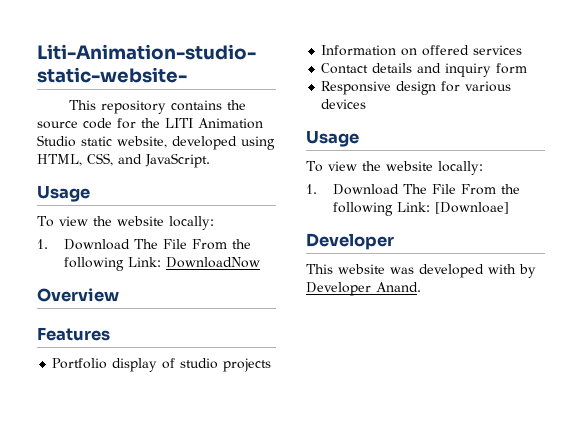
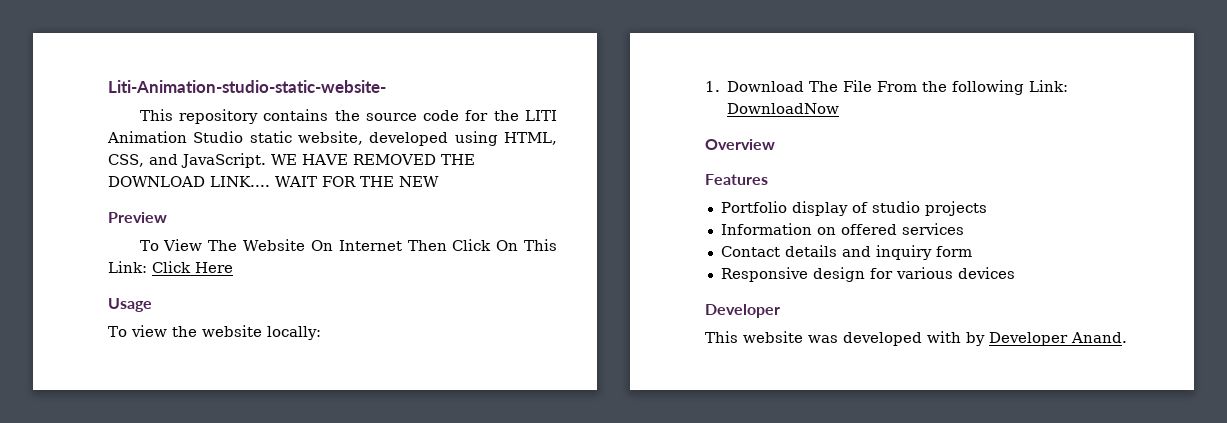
(210, 160) none -> [271,154,475,165] [108,176,439,187] [108,212,167,223] [139,239,557,251] [108,261,233,273] WE HAVE REMOVED THE DOWNLOAD LINK.... WAIT FOR THE NEW // Preview // To View The Website On Internet Then Click On This Link: Click Here
[306,130,359,147] [306,161,483,175] [306,184,520,195] [332,202,509,216] // Usage // To view the website locally: // 1. Download The File From the following Link: [Downloae] -> (1015, 273) none

